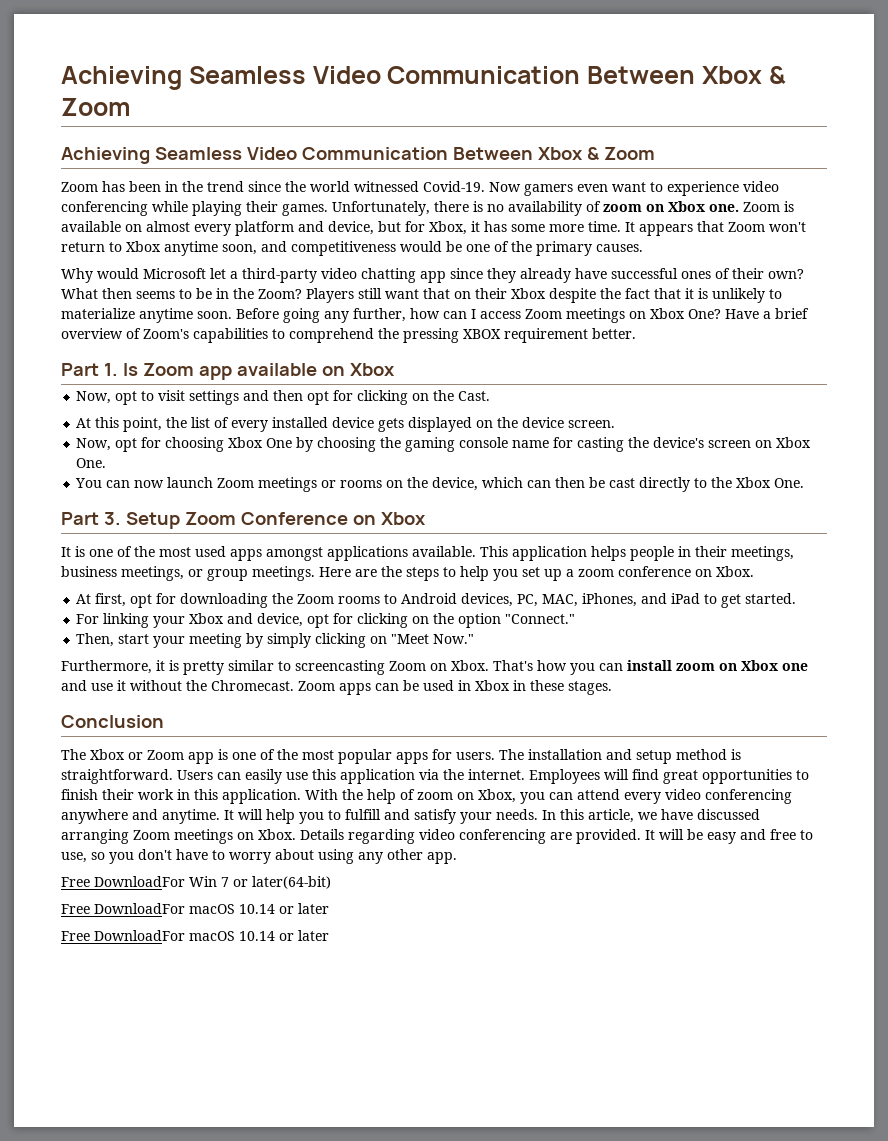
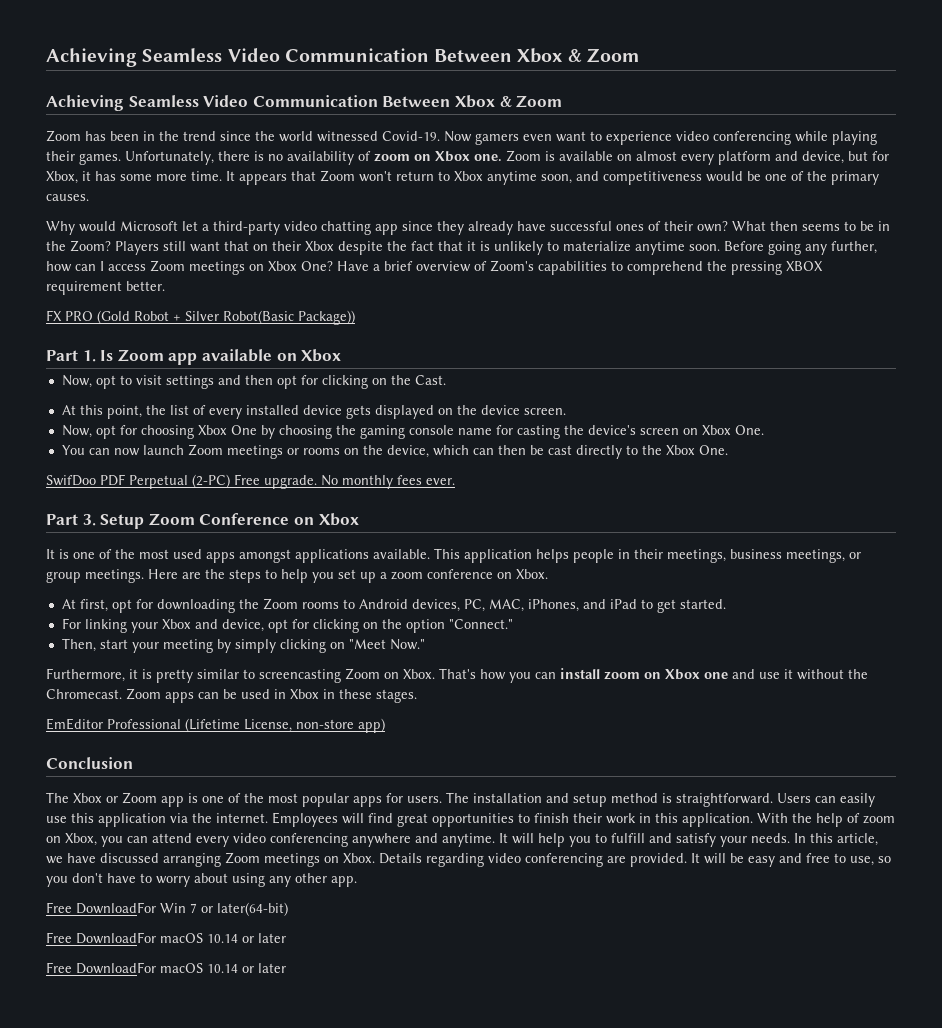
(636, 333) none -> [46,310,355,325] // FX PRO (Gold Robot + Silver Robot(Basic Package))
(805, 483) none -> [46,474,455,489] // SwifDoo PDF Perpetual (2-PC) Free upgrade. No monthly fees ever.
(612, 688) none -> [46,718,385,733] // EmEditor Professional (Lifetime License, non-store app)

